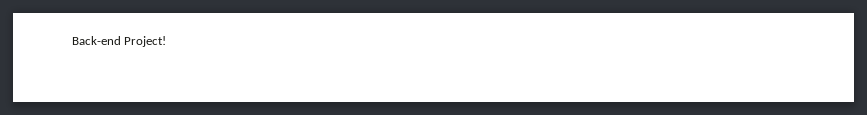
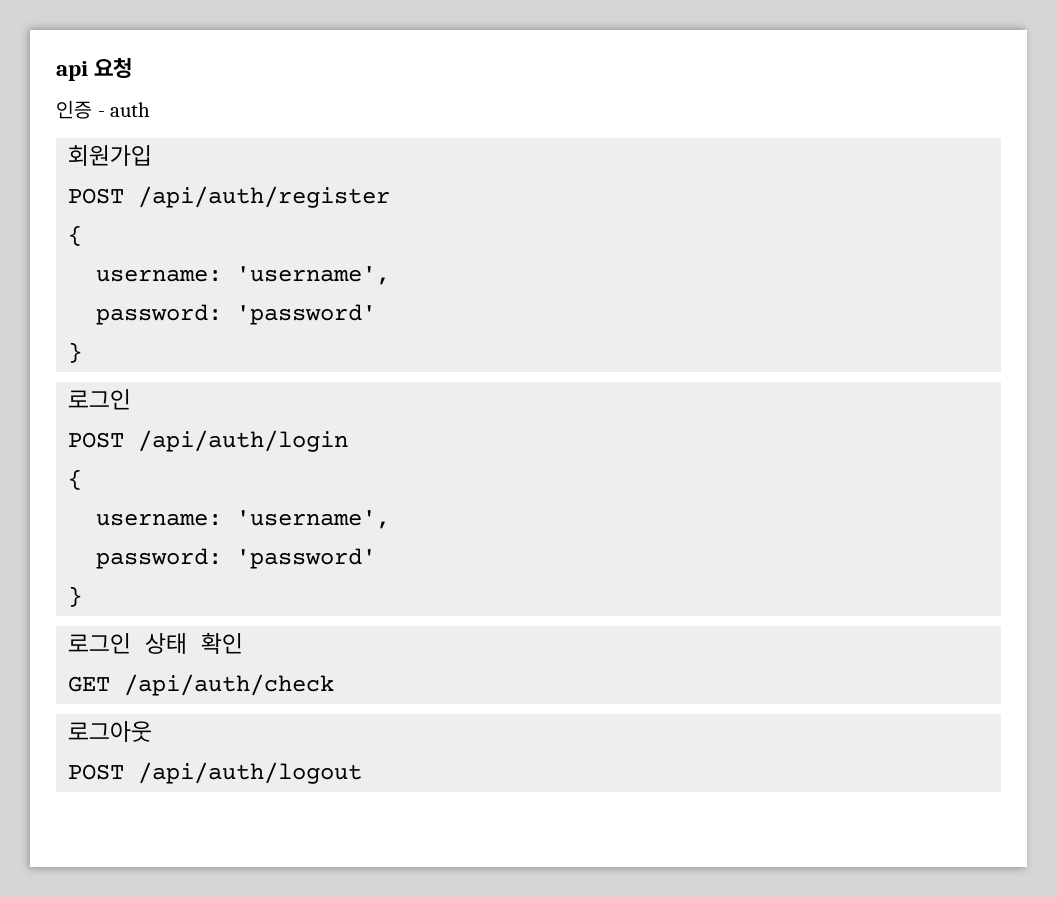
[72,36,167,47] Back-end Project! -> [56,57,133,81] [56,100,151,119] [68,145,153,166] [68,186,391,208] [68,225,83,246] [96,266,391,285] [96,304,377,325] [68,342,83,363] [68,389,132,410] [68,430,349,452] [68,469,83,490] [96,510,391,529] [96,548,377,569] [68,586,83,607] [68,632,244,654] [68,674,335,696] [68,721,153,742] [68,762,363,784] api 요청 // 인증 - auth // 회원가입 // POST /api/auth/register // { // username: 'username', // password: 'password' // } // 로그인 // POST /api/auth/login // { // username: 'username', // password: 'password' // } // 로그인 상태 확인 // GET /api/auth/check // 로그아웃 // POST /api/auth/logout

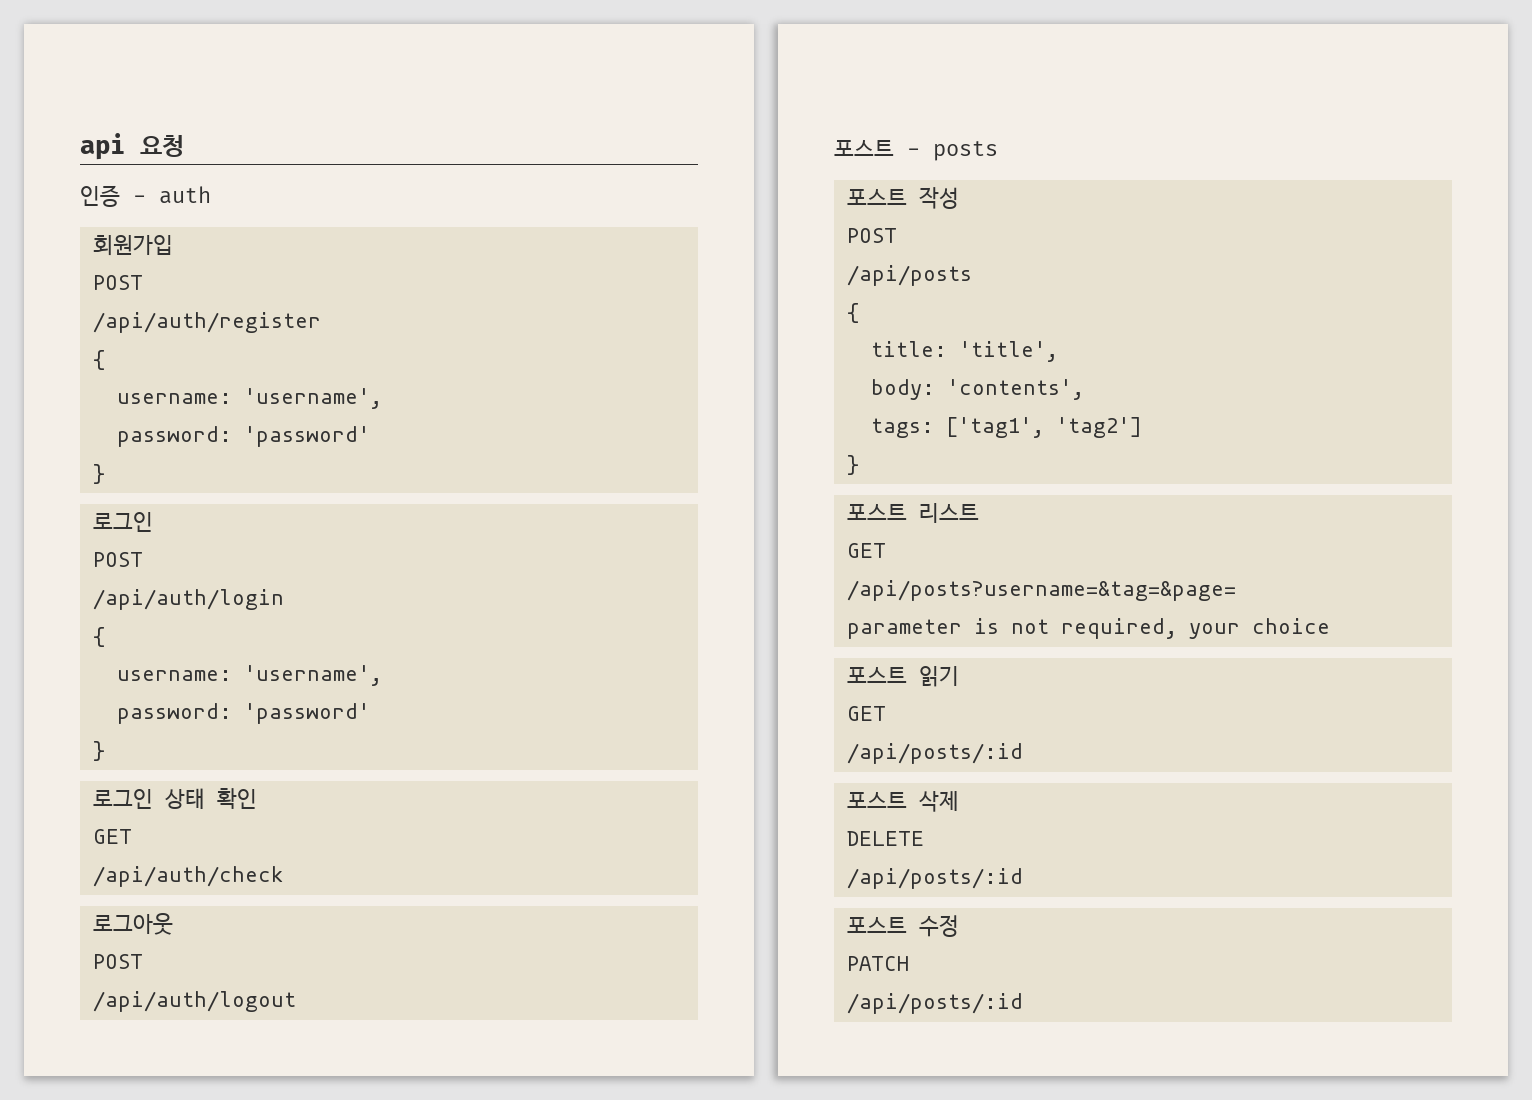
(125, 196) none -> (143, 282) //
(125, 440) none -> (143, 559) //
(111, 684) none -> (132, 836) //
(125, 772) none -> (143, 961) //
(363, 773) none -> [834,140,998,161] [846,187,959,209] [846,228,897,243] [846,265,972,286] [846,303,859,323] [870,341,1058,362] [870,379,1084,400] [870,417,1142,438] [846,455,859,475] [846,503,979,523] [846,543,886,558] [846,580,1236,601] [846,618,1330,639] [846,666,959,687] [846,706,886,721] [846,743,1023,764] [846,791,959,812] [846,831,924,846] [846,868,1023,889] [846,915,959,937] [846,956,909,971] [846,993,1023,1014] // 포스트 - posts // 포스트 작성 // POST // /api/posts // { // title: 'title', // body: 'contents', // tags: ['tag1', 'tag2'] // } // 포스트 리스트 // GET // /api/posts?username=&tag=&page= // parameter is not required, your choice // 포스트 읽기 // GET // /api/posts/:id // 포스트 삭제 // DELETE // /api/posts/:id // 포스트 수정 // PATCH // /api/posts/:id

